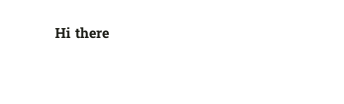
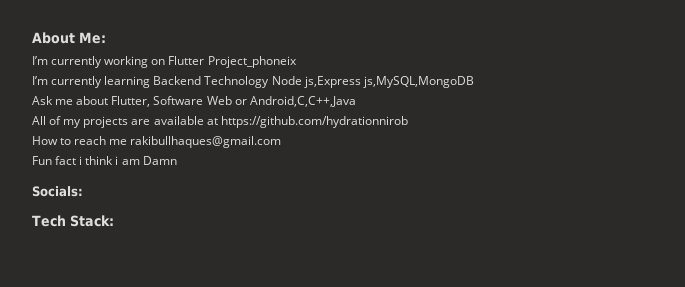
[55,27,109,39] Hi there -> [32,32,106,44] [32,56,297,68] [32,76,474,88] [32,96,356,107] [32,116,408,128] [32,136,282,148] [32,156,177,165] [32,186,83,197] [32,215,114,227] About Me: // I’m currently working on Flutter Project_phoneix // I’m currently learning Backend Technology Node js,Express js,MySQL,MongoDB // Ask me about Flutter, Software Web or Android,C,C++,Java // All of my projects are available at https://github.com/hydrationnirob // How to reach me rakibullhaques@gmail.com // Fun fact i think i am Damn // Socials: // Tech Stack:

